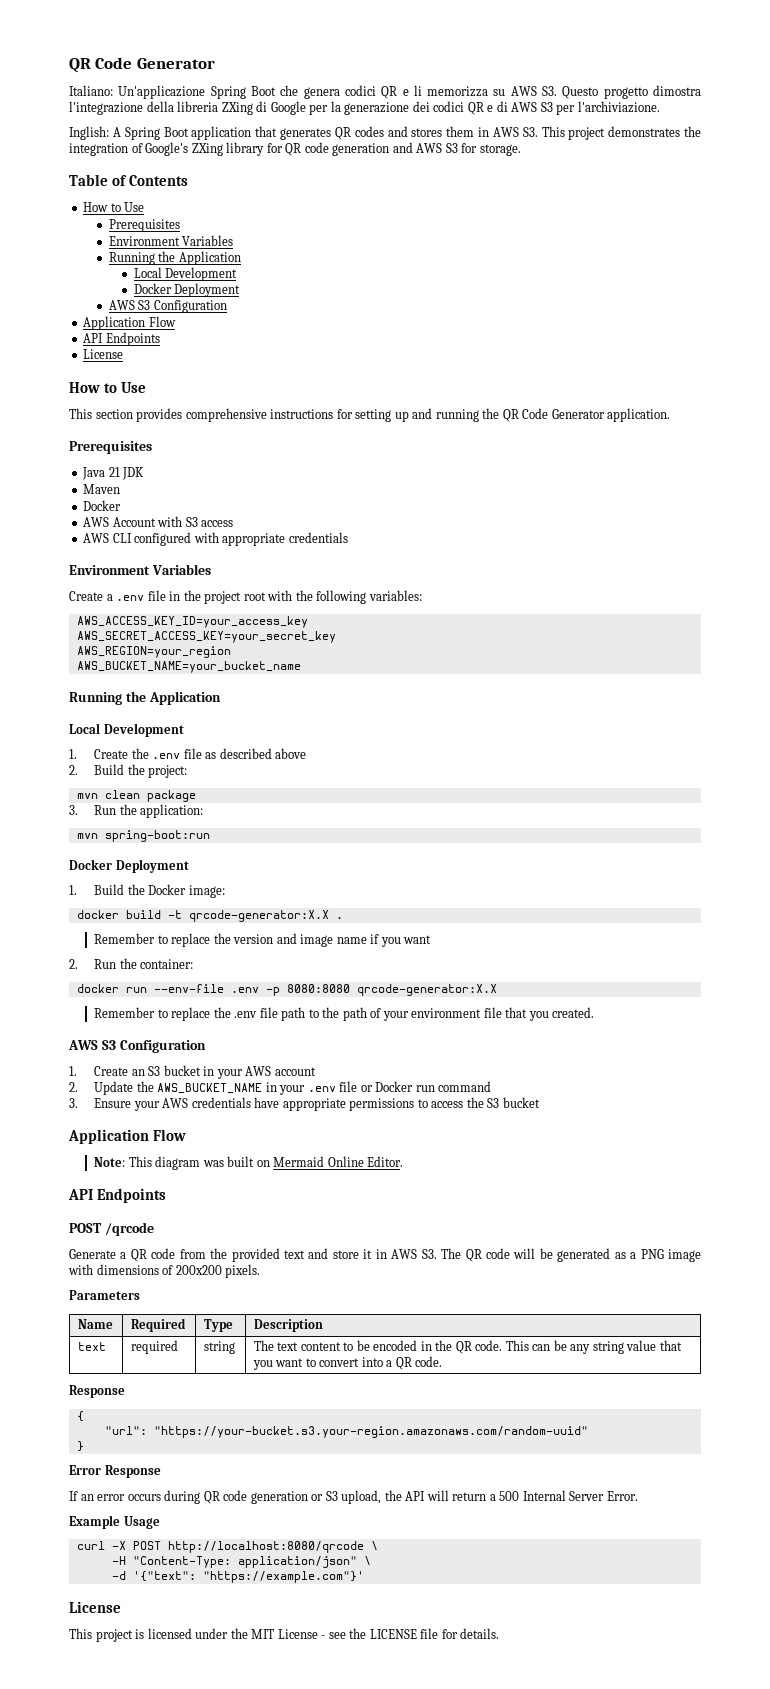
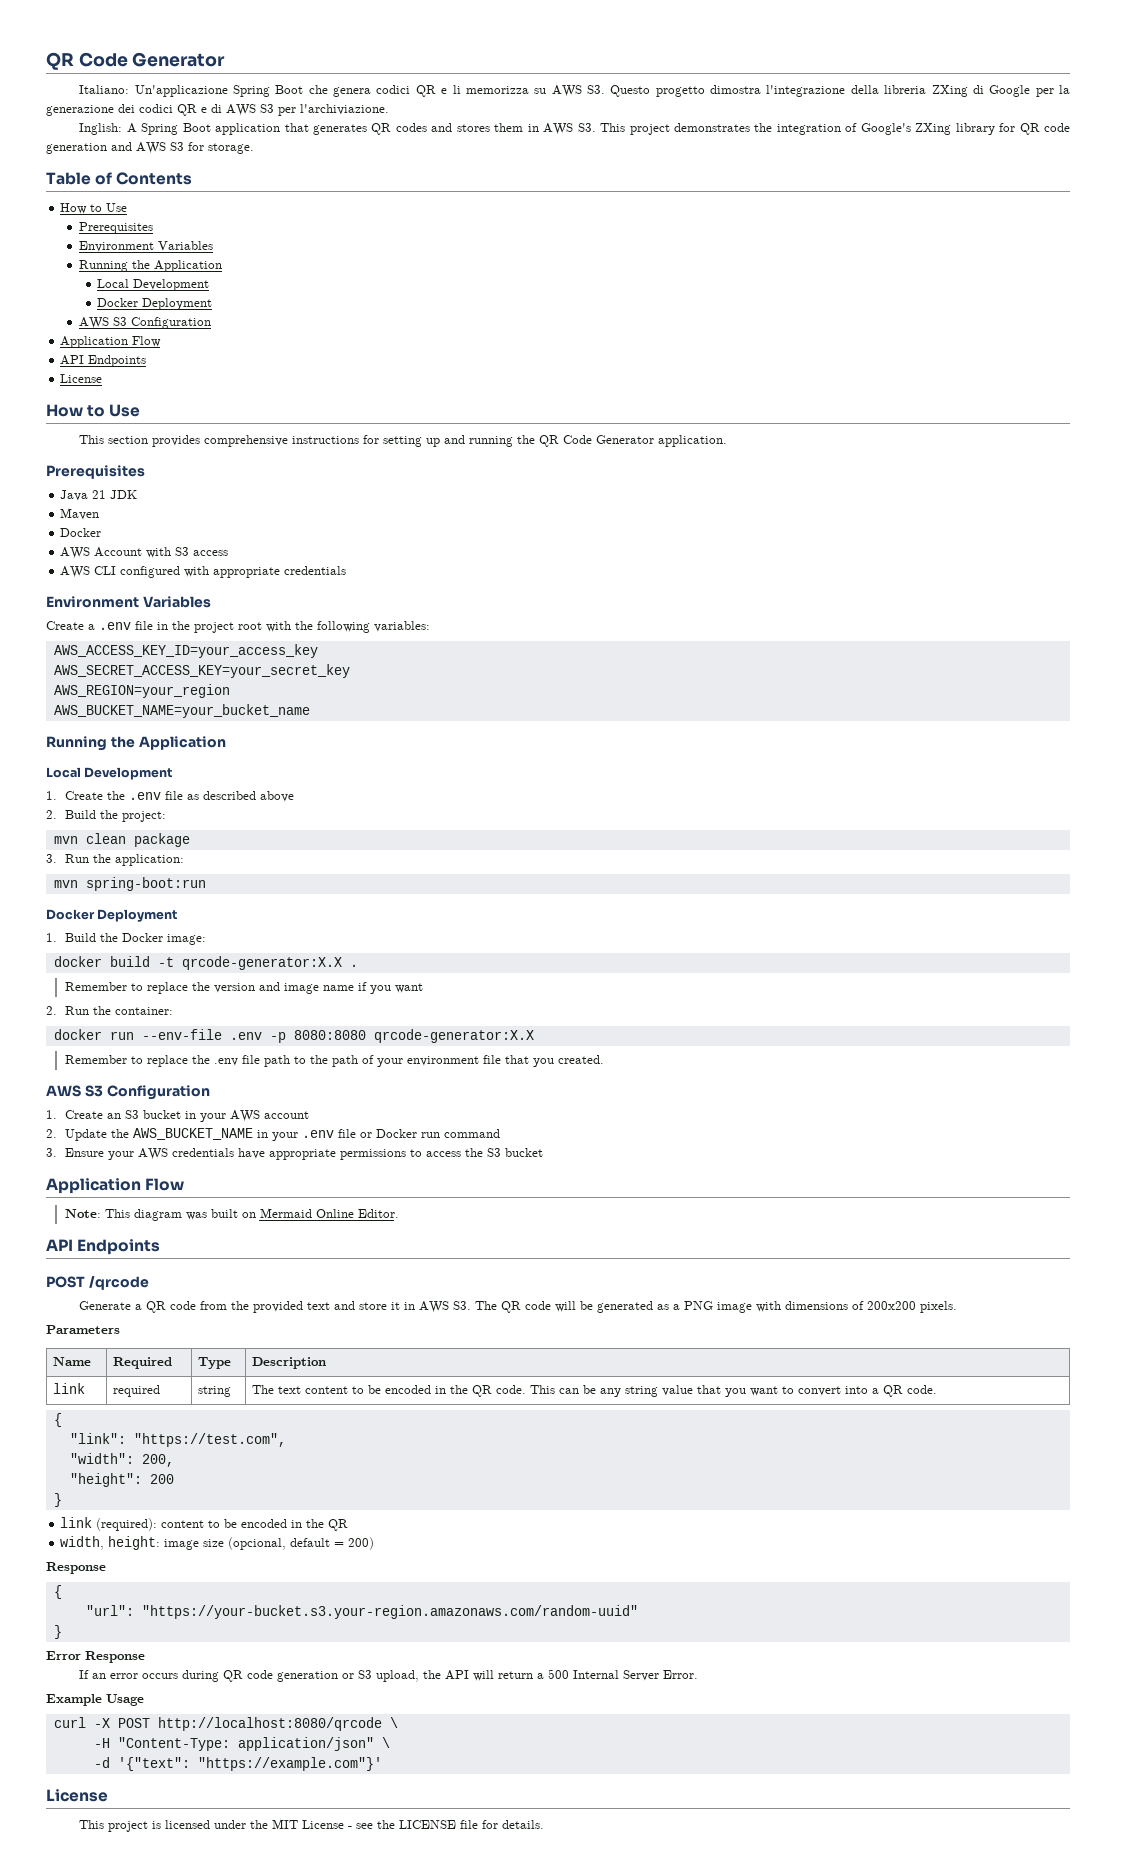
[77,1342,106,1351] text -> [52,1383,85,1394] link
(443, 1361) none -> [53,1413,62,1427] [69,1433,286,1447] [69,1453,174,1467] [69,1473,174,1487] [53,1493,62,1507] [60,1517,349,1531] [60,1536,375,1550] // { // "link": "https://test.com", // "width": 200, // "height": 200 // } // link (required): content to be encoded in the QR // width, height: image size (opcional, default = 200)

